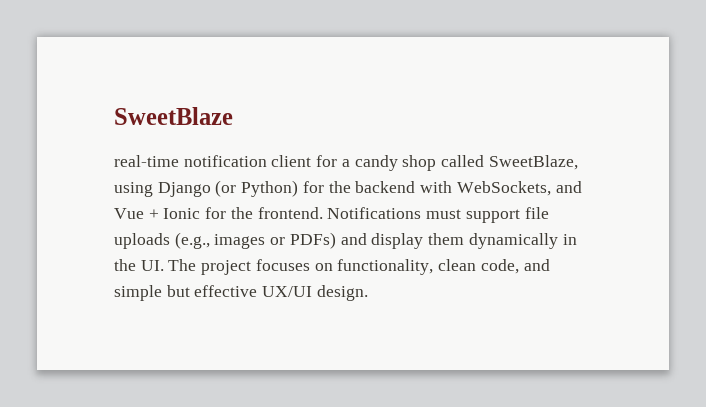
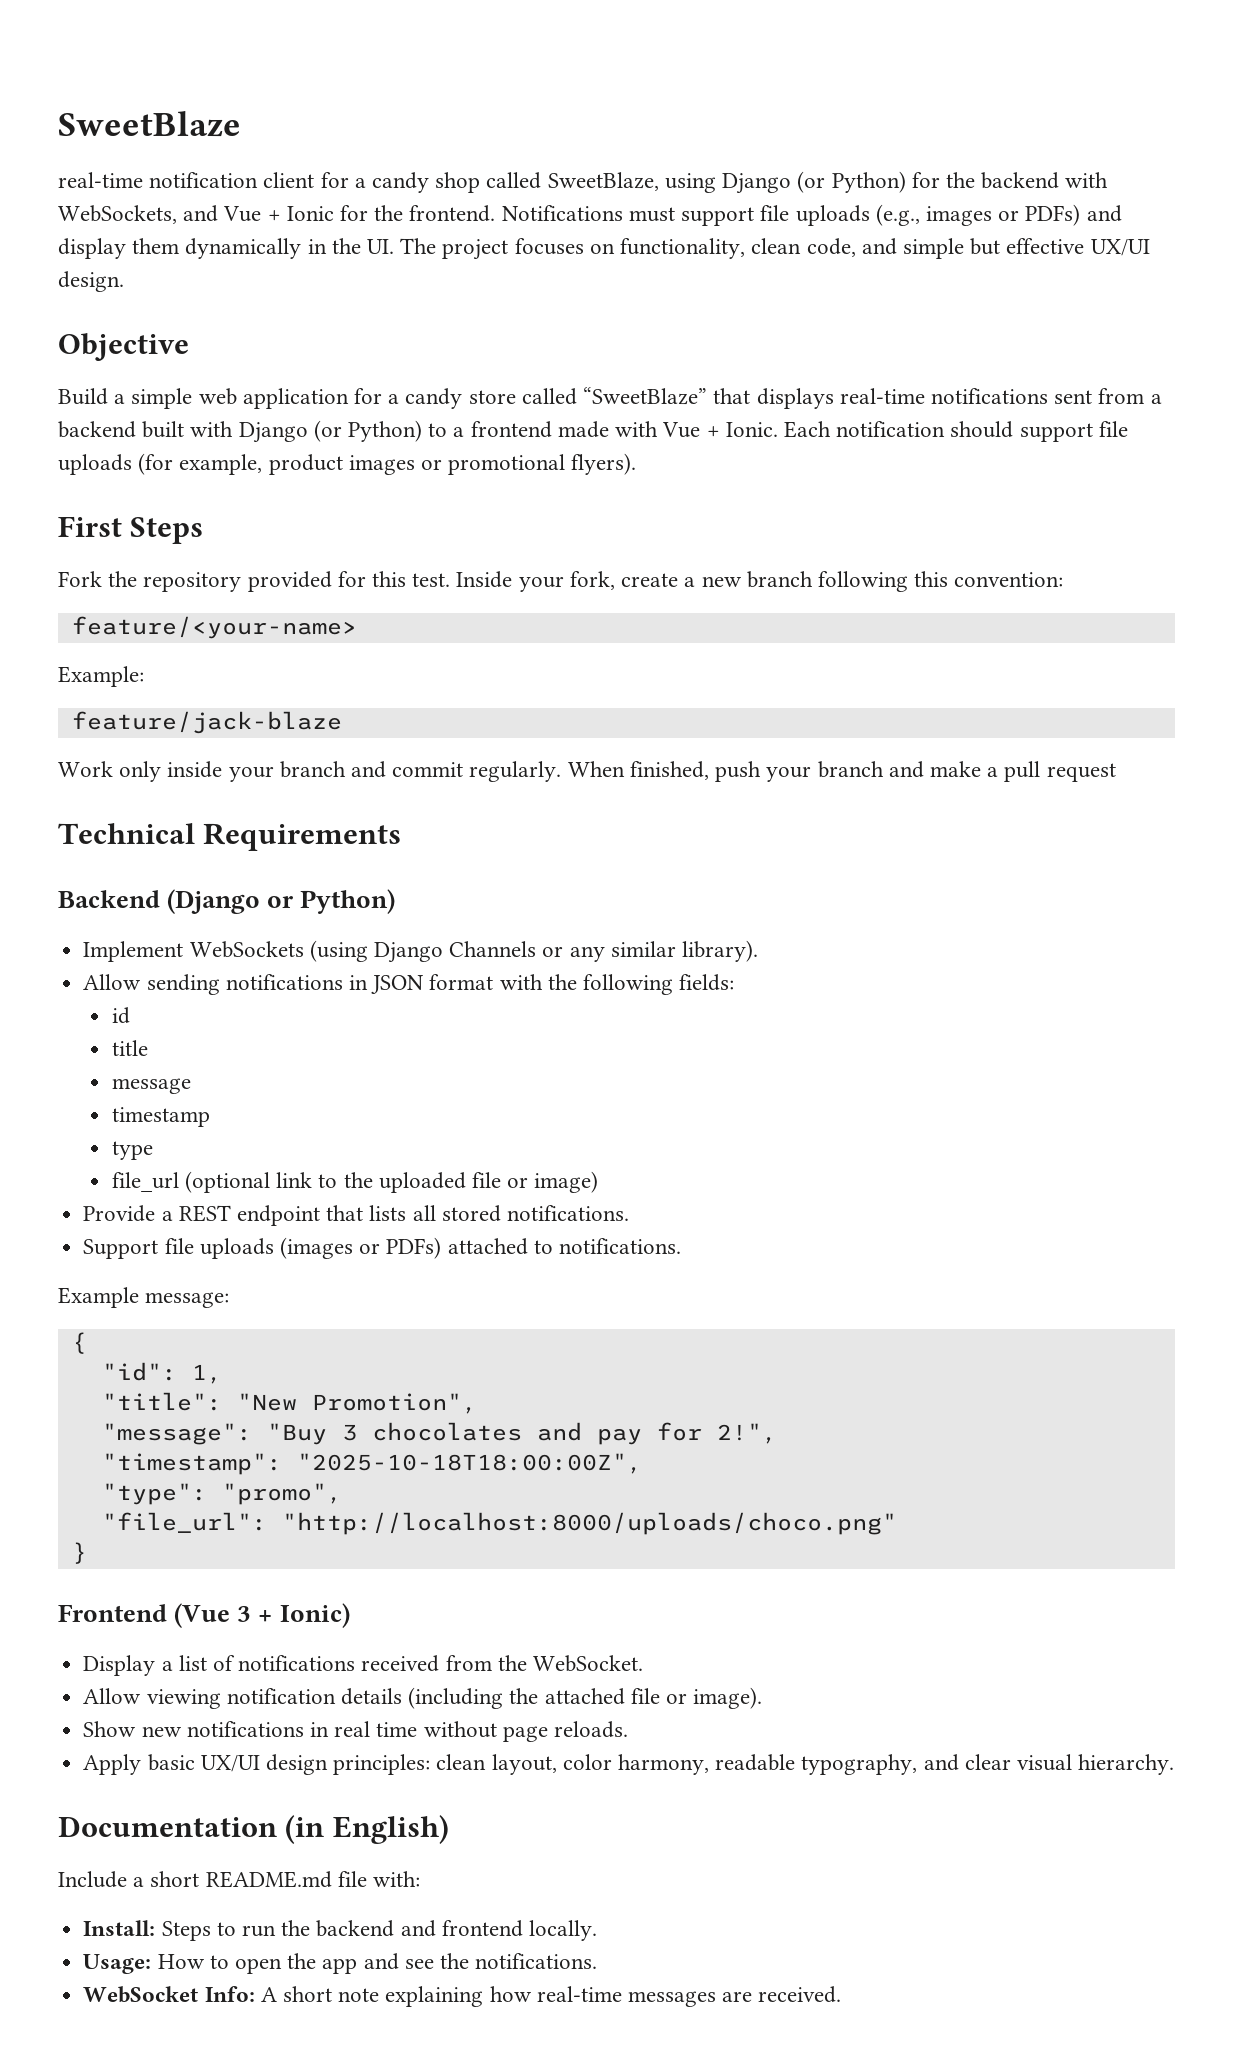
(368, 293) none -> [58,333,189,361] [58,387,1162,409] [58,420,1128,443] [58,453,637,475] [58,516,204,544] [58,571,1064,592] [71,616,357,639] [58,666,144,687] [71,711,342,734] [58,761,1116,782] [58,823,402,851] [58,889,396,914] [83,940,758,963] [83,974,735,995] [111,1007,130,1024] [111,1040,148,1056] [111,1078,191,1094] [111,1107,210,1127] [111,1141,153,1160] [111,1171,599,1193] [83,1205,629,1226] [83,1237,681,1259] [58,1287,230,1308] [71,1332,87,1354] [101,1362,222,1384] [101,1392,477,1414] [101,1422,777,1445] [101,1453,642,1475] [101,1483,342,1505] [101,1512,897,1535] [71,1542,87,1564] [58,1603,350,1628] [83,1655,643,1676] [83,1687,763,1709] [83,1721,628,1742] [83,1754,1175,1775] [58,1815,449,1844] [58,1871,421,1888] [83,1920,597,1941] [83,1953,598,1974] [83,1986,842,2007] // Objective // Build a simple web application for a candy store called “SweetBlaze” that displays real-time notifications sent from a backend built with Django (or Python) to a frontend made with Vue + Ionic. Each notification should support file uploads (for example, product images or promotional flyers). // First Steps // Fork the repository provided for this test. Inside your fork, create a new branch following this convention: // feature/<your-name> // Example: // feature/jack-blaze // Work only inside your branch and commit regularly. When finished, push your branch and make a pull request // Technical Requirements // Backend (Django or Python) // Implement WebSockets (using Django Channels or any similar library). // Allow sending notifications in JSON format with the following fields: // id // title // message // timestamp // type // file_url (optional link to the uploaded file or image) // Provide a REST endpoint that lists all stored notifications. // Support file uploads (images or PDFs) attached to notifications. // Example message: // { // "id": 1, // "title": "New Promotion", // "message": "Buy 3 chocolates and pay for 2!", // "timestamp": "2025-10-18T18:00:00Z", // "type": "promo", // "file_url": "http://localhost:8000/uploads/choco.png" // } // Frontend (Vue 3 + Ionic) // Display a list of notifications received from the WebSocket. // Allow viewing notification details (including the attached file or image). // Show new notifications in real time without page reloads. // Apply basic UX/UI design principles: clean layout, color harmony, readable typography, and clear visual hierarchy. // Documentation (in English) // Include a short README.md file with: // Install: Steps to run the backend and frontend locally. // Usage: How to open the app and see the notifications. // WebSocket Info: A short note explaining how real-time messages are received.

